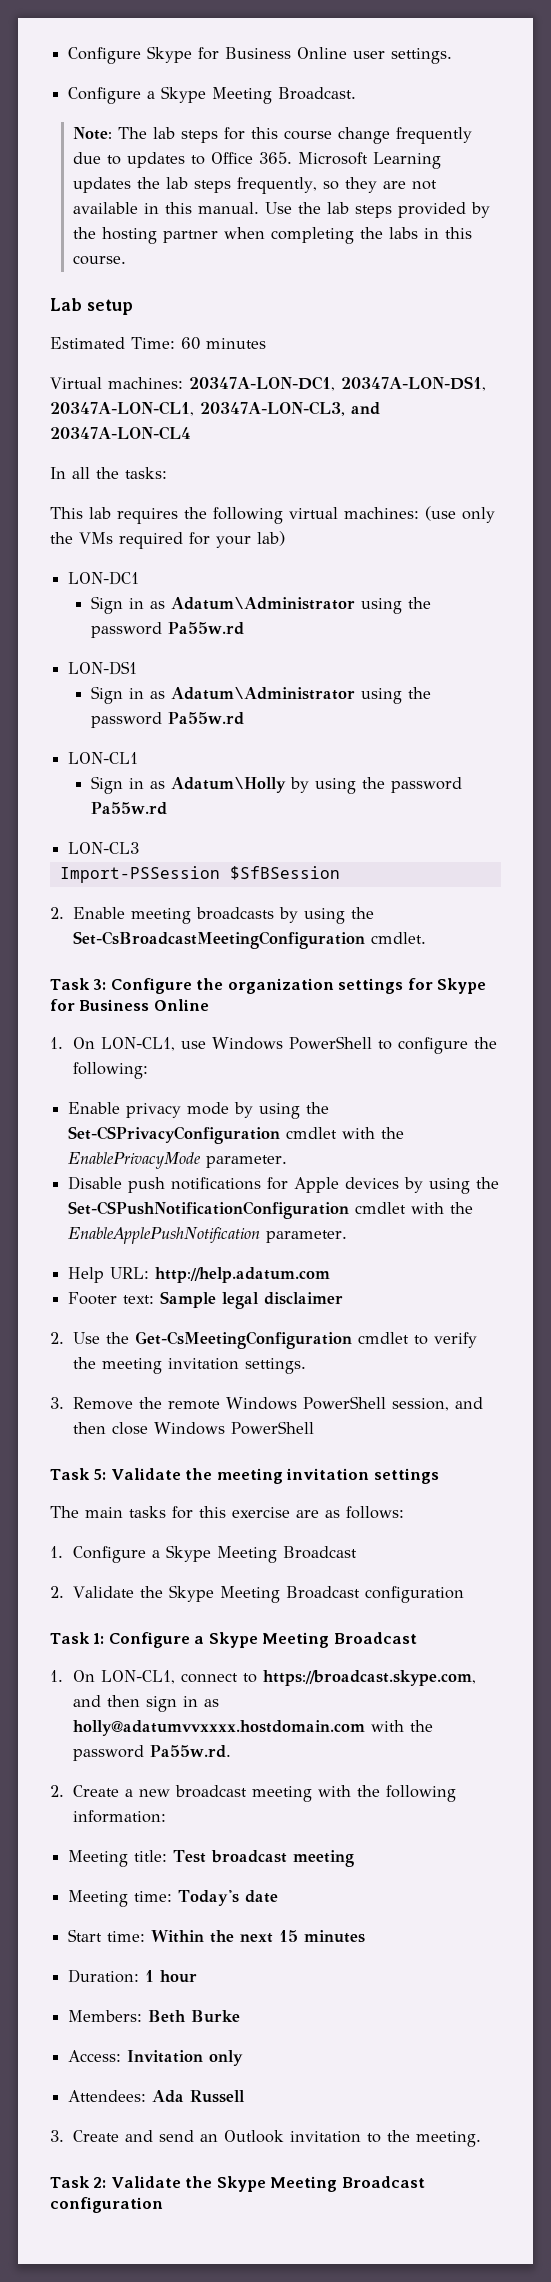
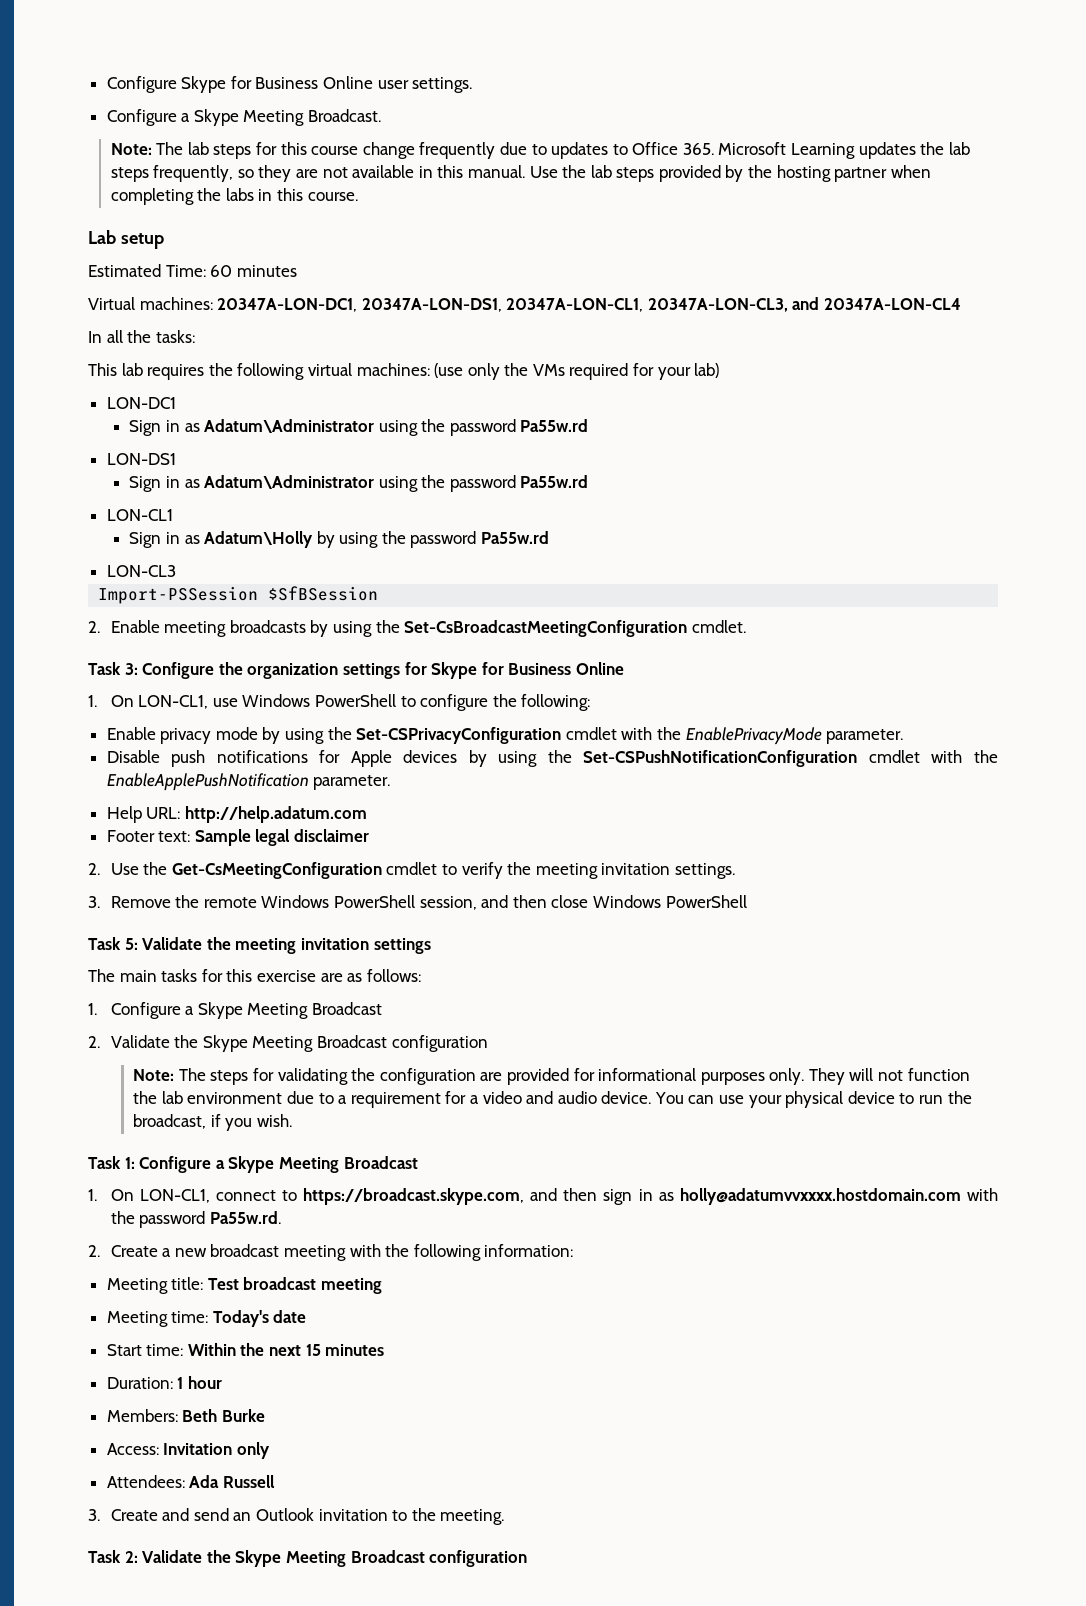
(464, 1594) none -> [133,1068,970,1085] [133,1091,972,1108] [133,1114,293,1131] // Note: The steps for validating the configuration are provided for informational purposes only. They will not function the lab environment due to a requirement for a video and audio device. You can use your physical device to run the broadcast, if you wish.

